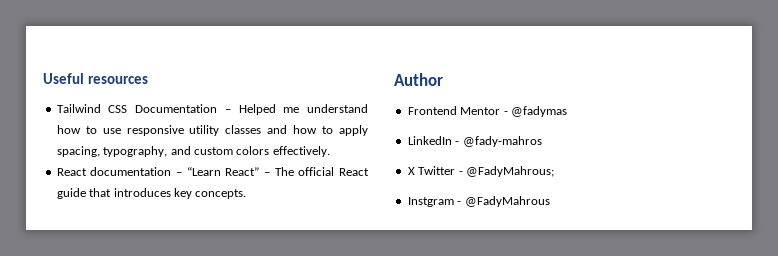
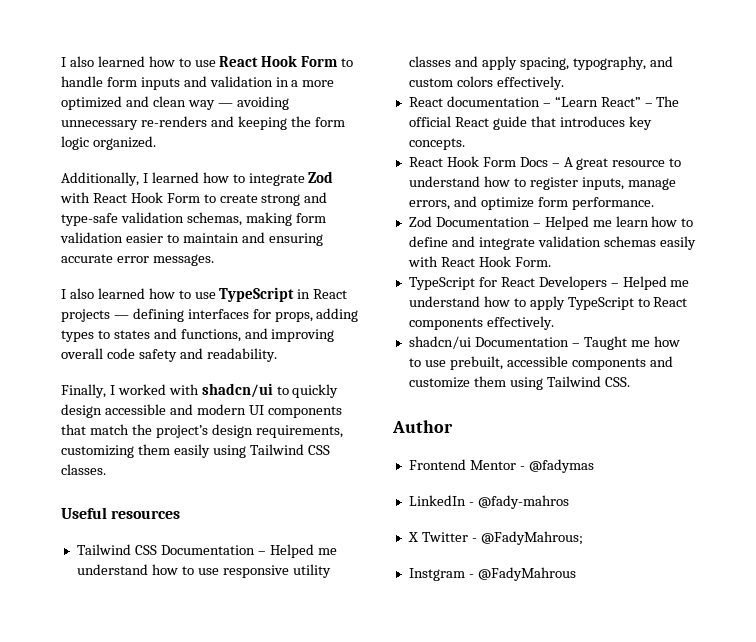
(43, 78) none -> [61,55,354,67] [61,76,335,90] [61,96,289,110] [61,116,345,130] [61,136,156,150] [61,171,334,186] [60,192,328,206] [61,212,326,226] [60,232,323,246] [61,254,214,266] [61,287,348,302] [61,308,359,322] [61,328,335,342] [61,348,277,362] [61,383,339,398] [61,404,342,418] [61,424,343,438] [61,444,330,458] [61,464,106,475] I also learned how to use React Hook Form to handle form inputs and validation in a more optimized and clean way — avoiding unnecessary re-renders and keeping the form logic organized. // Additionally, I learned how to integrate Zod with React Hook Form to create strong and type-safe validation schemas, making form validation easier to maintain and ensuring accurate error messages. // I also learned how to use TypeScript in React projects — defining interfaces for props, adding types to states and functions, and improving overall code safety and readability. // Finally, I worked with shadcn/ui to quickly design accessible and modern UI components that match the project’s design requirements, customizing them easily using Tailwind CSS classes. //
[293,125,334,134] how to -> (478, 61) none
(247, 194) none -> [408,156,682,170] [408,176,676,190] [408,196,654,210] [408,216,694,230] [408,236,696,250] [407,256,551,267] [408,276,690,290] [408,296,688,310] [408,316,554,330] [408,336,680,350] [408,356,673,370] [408,376,630,390] // React Hook Form Docs – A great resource to understand how to register inputs, manage errors, and optimize form performance. // Zod Documentation – Helped me learn how to define and integrate validation schemas easily with React Hook Form. // TypeScript for React Developers – Helped me understand how to apply TypeScript to React components effectively. // shadcn/ui Documentation – Taught me how to use prebuilt, accessible components and customize them using Tailwind CSS.

